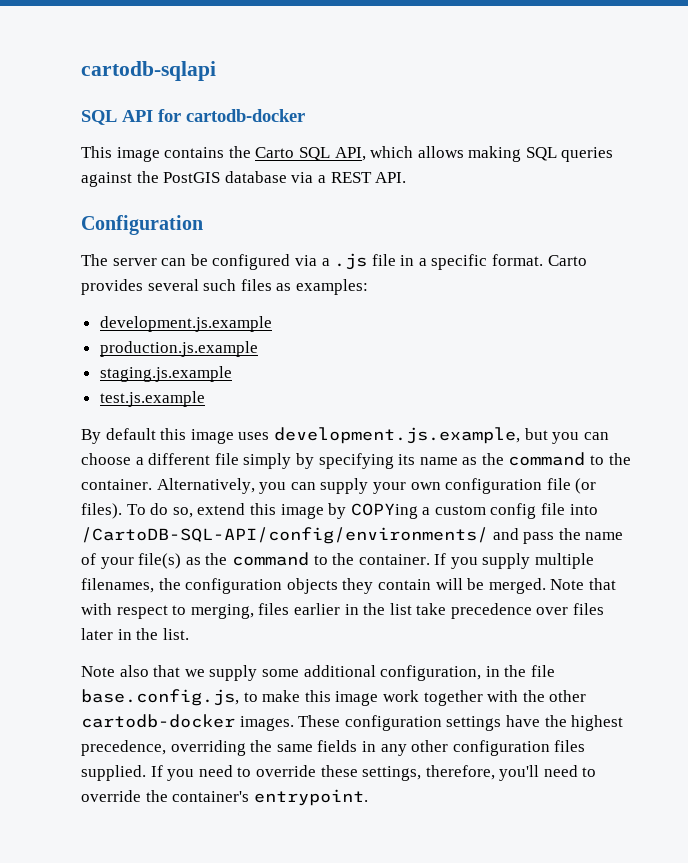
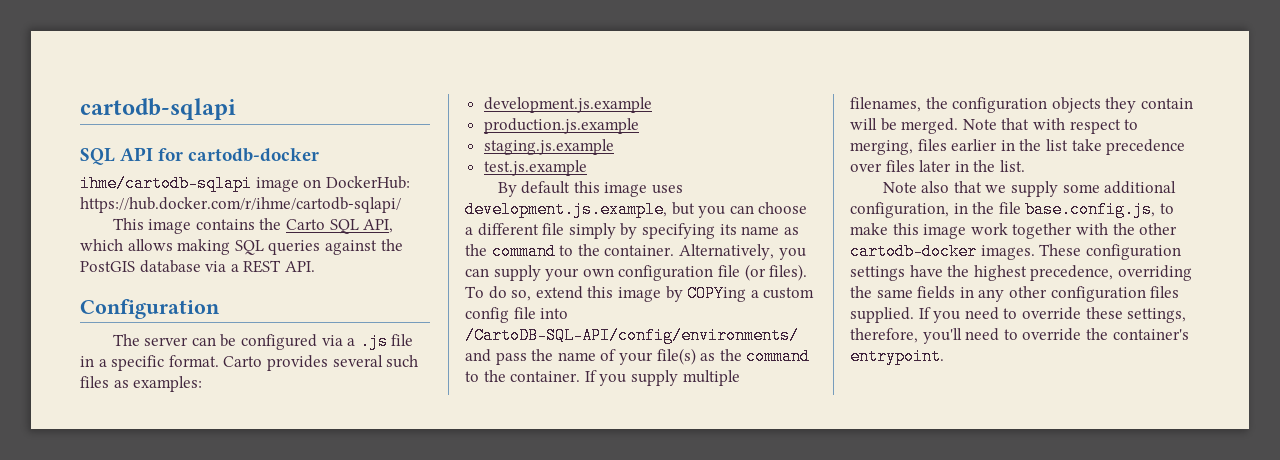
(305, 115) none -> [80,175,410,192] [80,197,401,213] // ihme/cartodb-sqlapi image on DockerHub: https://hub.docker.com/r/ihme/cartodb-sqlapi/

